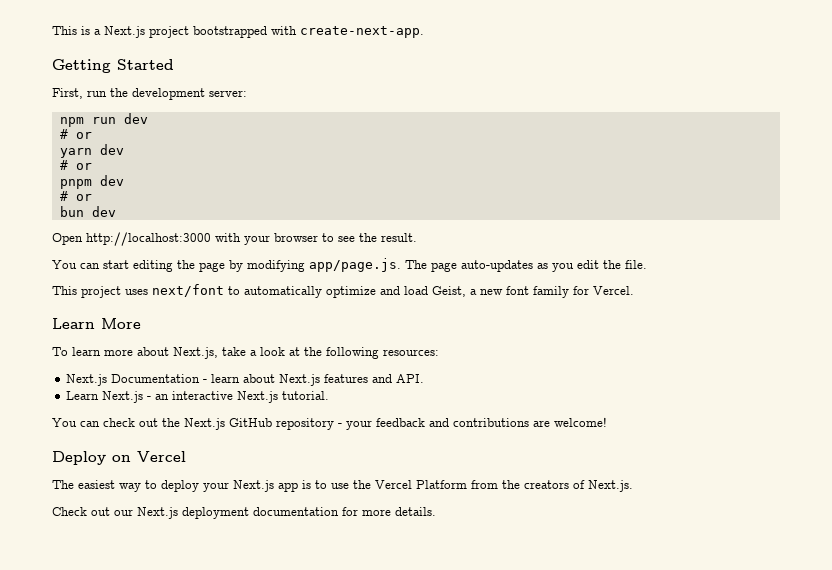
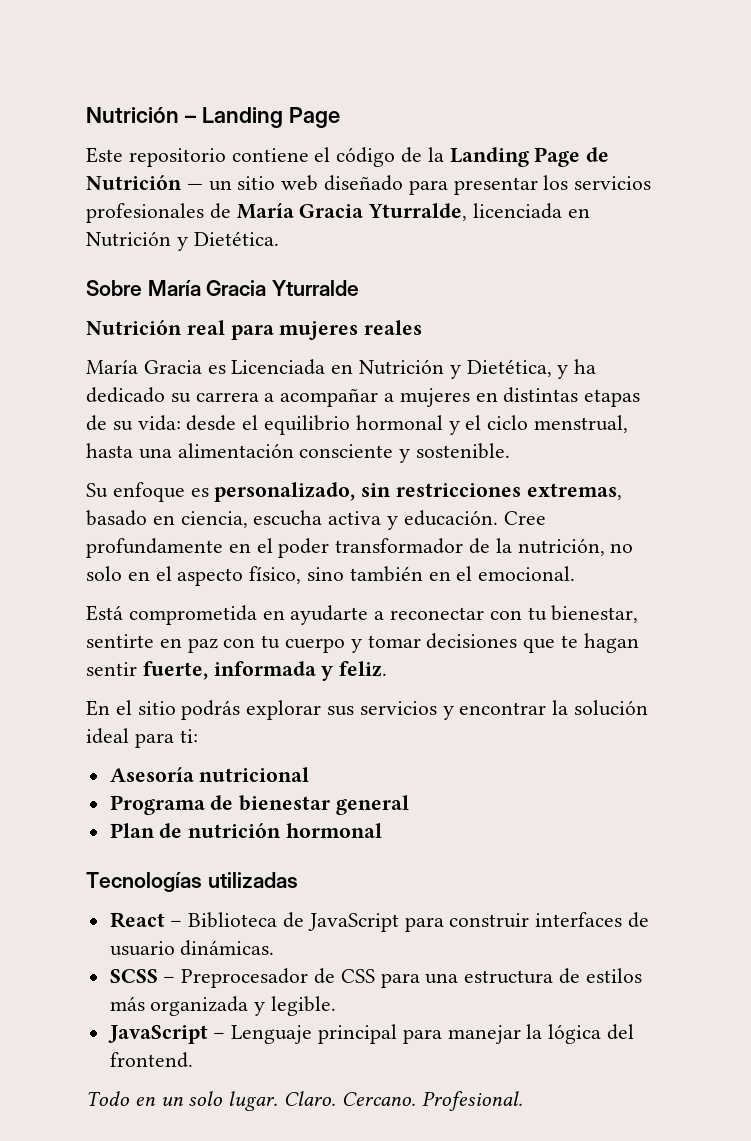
[52,26,424,38] [52,59,174,73] [52,88,247,100] [59,113,148,127] [59,129,92,139] [59,144,124,158] [59,160,92,170] [59,175,124,189] [59,191,92,201] [59,206,116,217] [52,232,417,246] [52,258,647,272] [52,284,634,298] [52,318,141,329] [52,347,439,359] [66,374,425,386] [66,391,330,403] [52,417,607,430] [52,451,186,465] [52,480,633,492] [52,507,436,519] This is a Next.js project bootstrapped with create-next-app. // Getting Started // First, run the development server: // npm run dev // # or // yarn dev // # or // pnpm dev // # or // bun dev // Open http://localhost:3000 with your browser to see the result. // You can start editing the page by modifying app/page.js. The page auto-updates as you edit the file. // This project uses next/font to automatically optimize and load Geist, a new font family for Vercel. // Learn More // To learn more about Next.js, take a look at the following resources: // Next.js Documentation - learn about Next.js features and API. // Learn Next.js - an interactive Next.js tutorial. // You can check out the Next.js GitHub repository - your feedback and contributions are welcome! // Deploy on Vercel // The easiest way to deploy your Next.js app is to use the Vercel Platform from the creators of Next.js. // Check out our Next.js deployment documentation for more details. -> [86,107,340,128] [86,147,610,167] [86,175,652,195] [86,203,590,223] [86,231,279,251] [86,280,360,296] [86,320,423,340] [86,359,597,379] [86,387,641,407] [86,415,629,435] [86,443,511,463] [86,482,622,502] [86,510,546,530] [86,538,634,558] [86,566,576,586] [86,605,639,625] [86,633,639,653] [86,661,388,681] [86,700,649,720] [86,728,198,748] [109,767,310,782] [109,795,410,815] [109,823,383,838] [86,872,298,892] [109,912,650,932] [109,940,275,956] [109,968,642,988] [109,996,337,1016] [107,1024,635,1044] [109,1052,193,1068] [86,1091,523,1111] Nutrición – Landing Page // Este repositorio contiene el código de la Landing Page de Nutrición — un sitio web diseñado para presentar los servicios profesionales de María Gracia Yturralde, licenciada en Nutrición y Dietética. // Sobre María Gracia Yturralde // Nutrición real para mujeres reales // María Gracia es Licenciada en Nutrición y Dietética, y ha dedicado su carrera a acompañar a mujeres en distintas etapas de su vida: desde el equilibrio hormonal y el ciclo menstrual, hasta una alimentación consciente y sostenible. // Su enfoque es personalizado, sin restricciones extremas, basado en ciencia, escucha activa y educación. Cree profundamente en el poder transformador de la nutrición, no solo en el aspecto físico, sino también en el emocional. // Está comprometida en ayudarte a reconectar con tu bienestar, sentirte en paz con tu cuerpo y tomar decisiones que te hagan sentir fuerte, informada y feliz. // En el sitio podrás explorar sus servicios y encontrar la solución ideal para ti: // Asesoría nutricional // Programa de bienestar general // Plan de nutrición hormonal // Tecnologías utilizadas // React – Biblioteca de JavaScript para construir interfaces de usuario dinámicas. // SCSS – Preprocesador de CSS para una estructura de estilos más organizada y legible. // JavaScript – Lenguaje principal para manejar la lógica del frontend. // Todo en un solo lugar. Claro. Cercano. Profesional.

